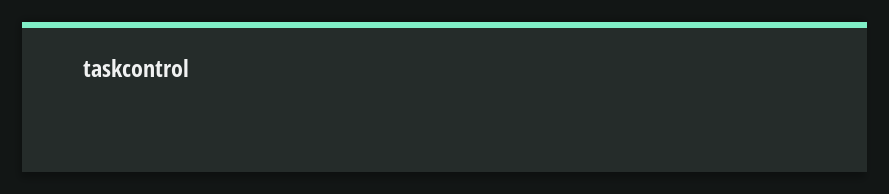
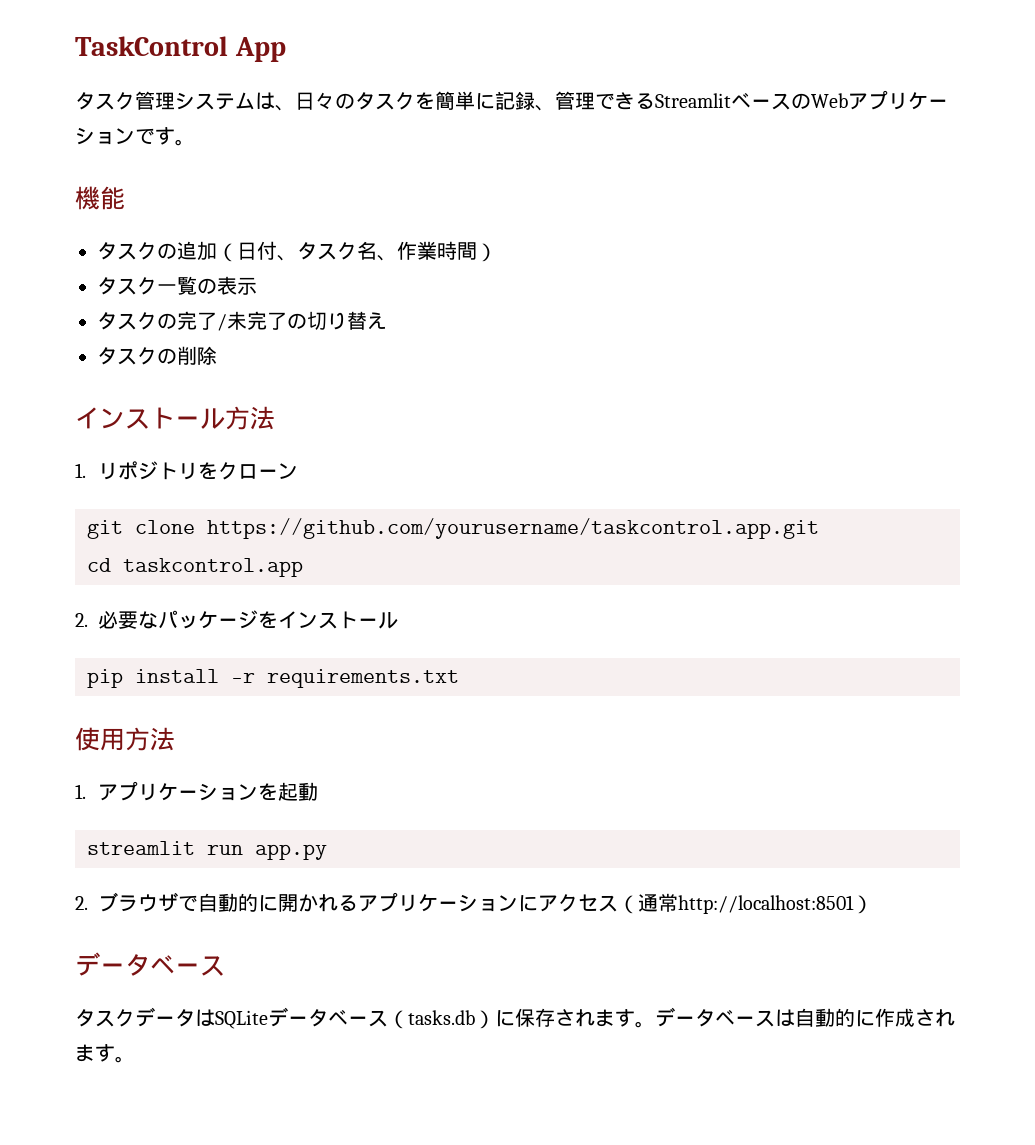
[83,59,189,77] taskcontrol -> [75,36,286,62] [75,90,948,111] [75,127,195,146] [75,186,125,210] [97,241,497,262] [97,276,257,295] [97,311,387,331] [97,346,217,365] [75,406,275,430] [75,461,299,480] [87,518,819,539] [87,558,303,577] [75,610,399,629] [87,669,459,688] [75,727,175,751] [75,781,319,801] [87,841,327,860] [75,892,874,914] [75,952,225,976] [75,1007,955,1029] [75,1044,135,1063] TaskControl App // タスク管理システムは、日々のタスクを簡単に記録、管理できるStreamlitベースのWebアプリケーションです。 // 機能 // タスクの追加（日付、タスク名、作業時間） // タスク一覧の表示 // タスクの完了/未完了の切り替え // タスクの削除 // インストール方法 // 1.リポジトリをクローン // git clone https://github.com/yourusername/taskcontrol.app.git // cd taskcontrol.app // 2.必要なパッケージをインストール // pip install -r requirements.txt // 使用方法 // 1.アプリケーションを起動 // streamlit run app.py // 2.ブラウザで自動的に開かれるアプリケーションにアクセス（通常http://localhost:8501） // データベース // タスクデータはSQLiteデータベース（tasks.db）に保存されます。データベースは自動的に作成されます。

